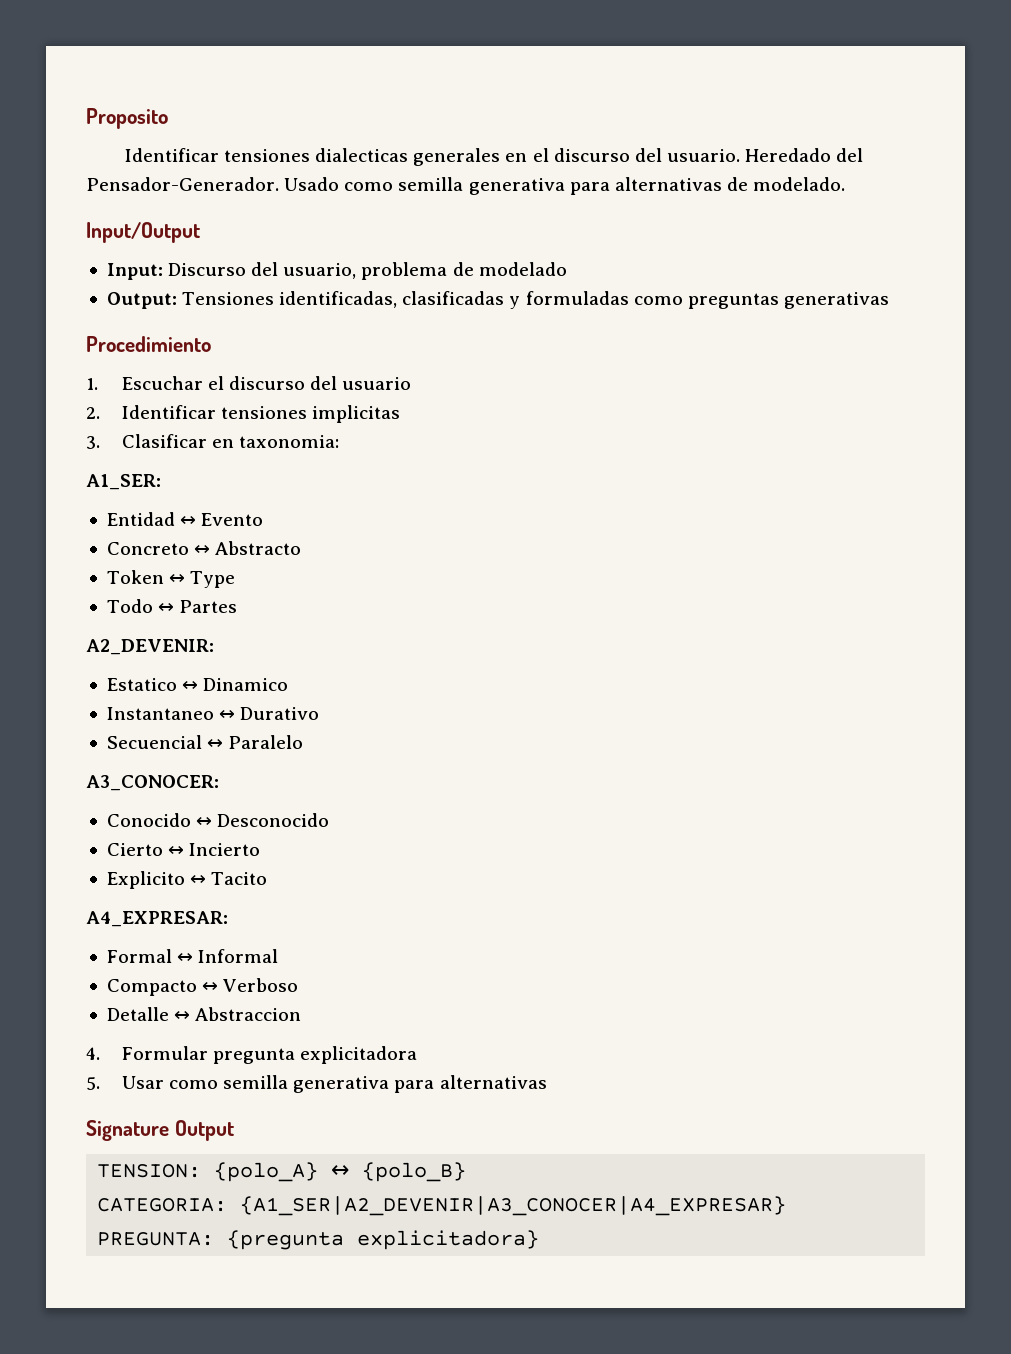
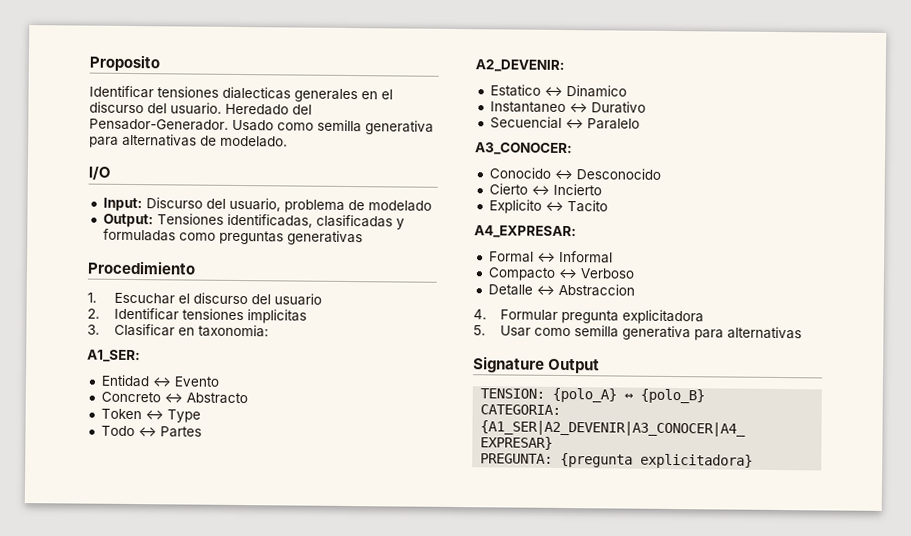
[86,222,200,243] Input/Output -> [88,165,111,180] I/O

